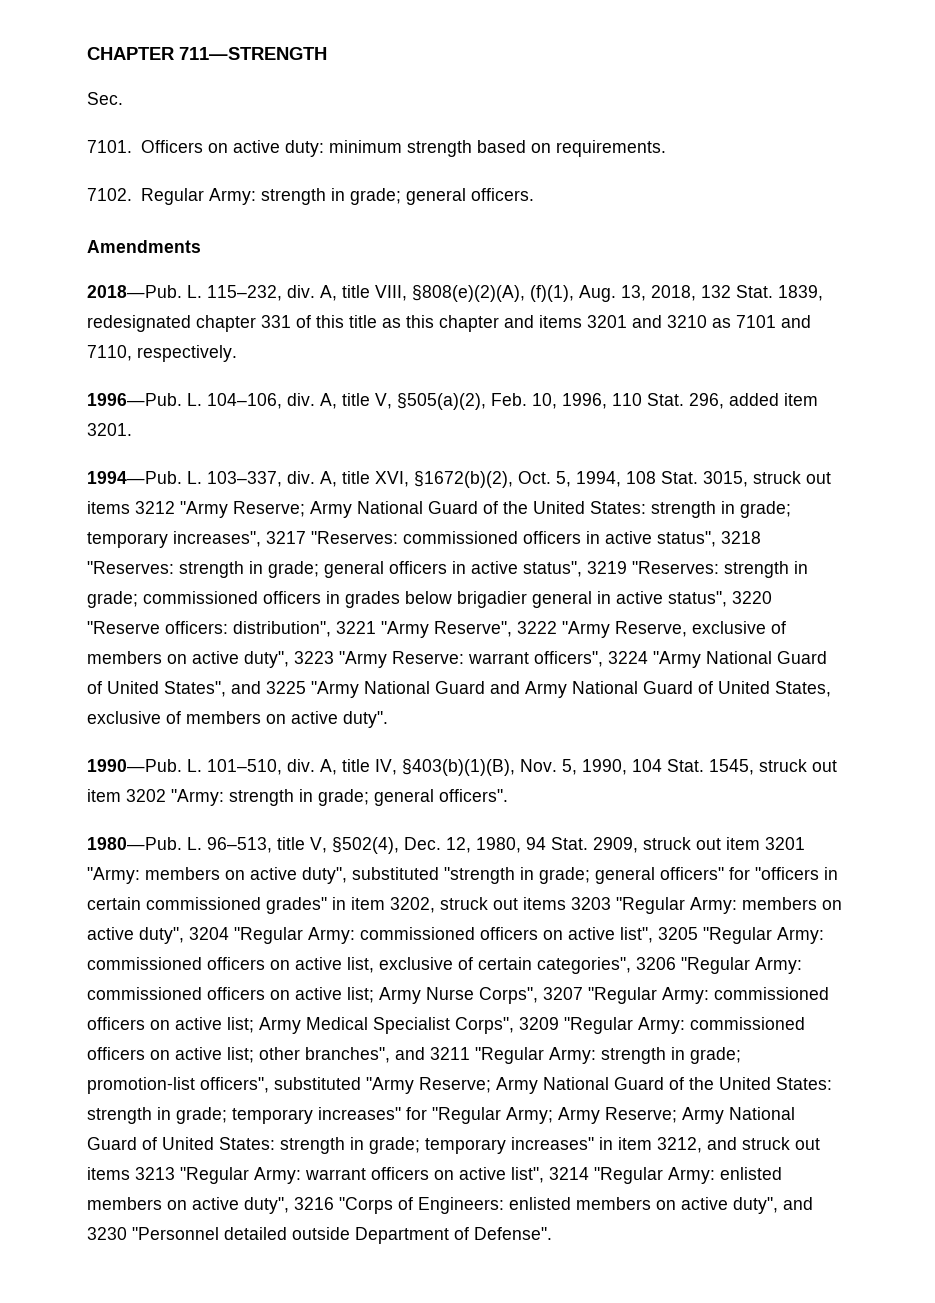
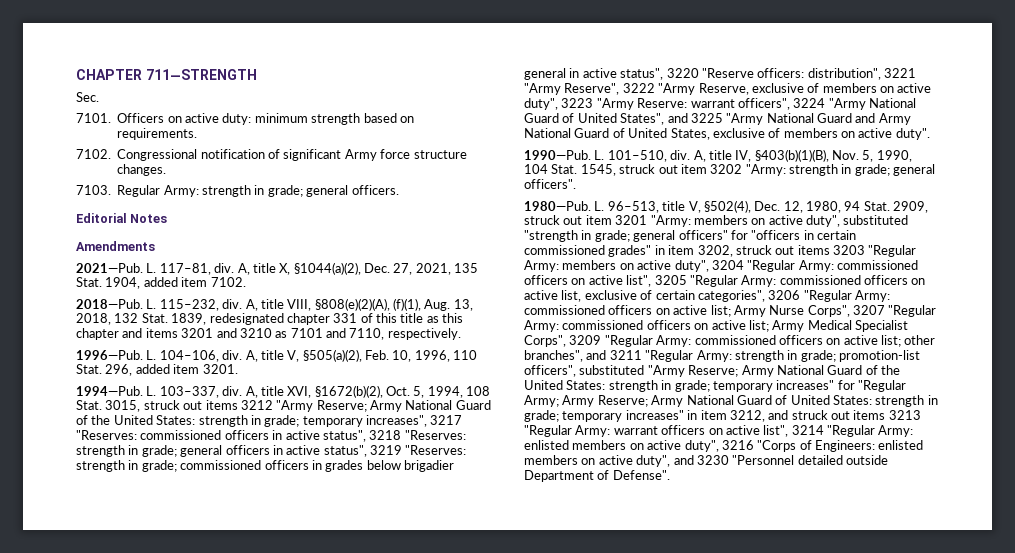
(132, 194) none -> [117,149,467,161] [117,164,167,176] [76,185,111,195] Congressional notification of significant Army force structure changes. // 7103.
(534, 194) none -> [76,213,168,223] // Editorial Notes
(201, 246) none -> [76,262,479,275] [76,277,246,289] // 2021—Pub. L. 117–81, div. A, title X, §1044(a)(2), Dec. 27, 2021, 135 Stat. 1904, added item 7102.

